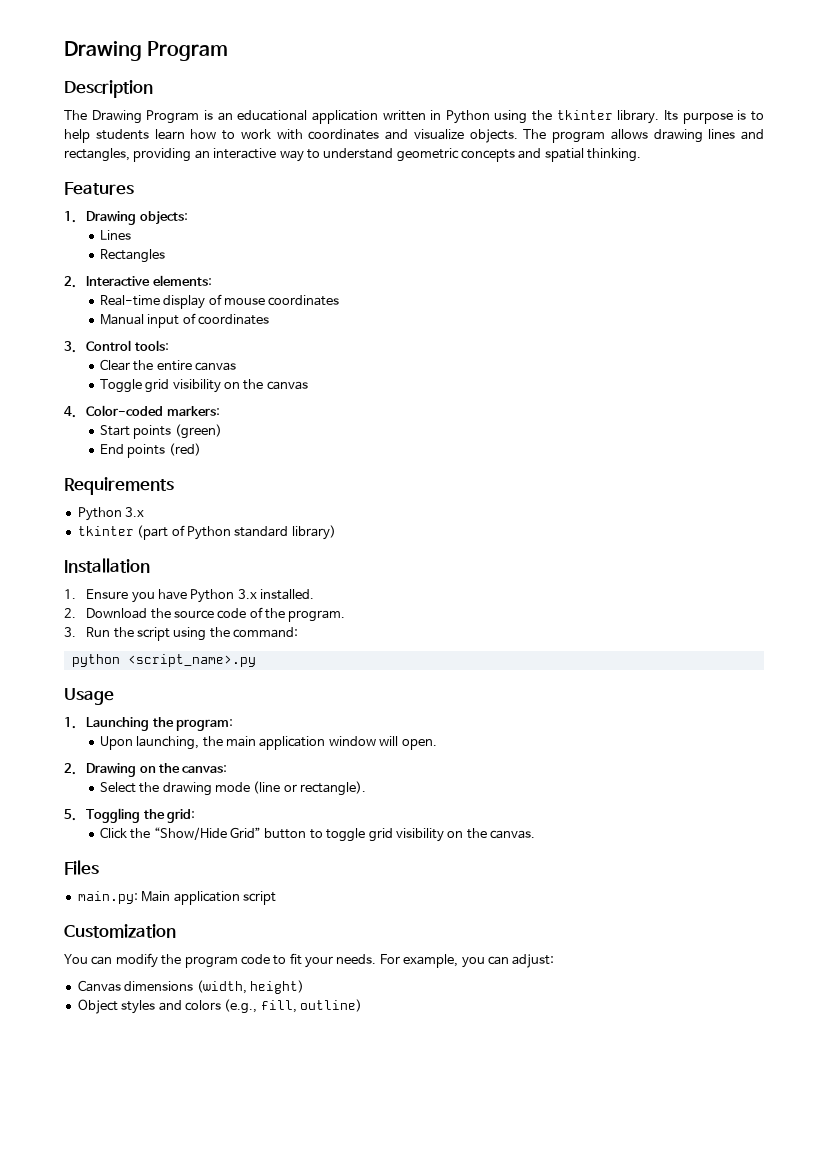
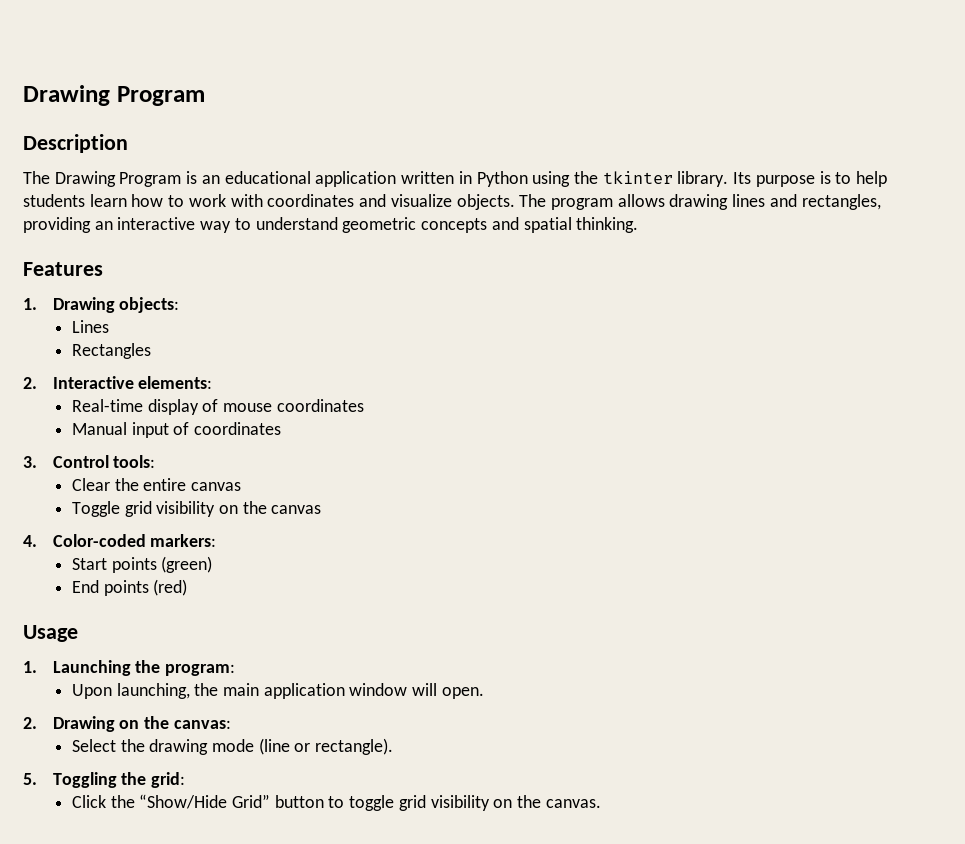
[64,477,174,495] [77,507,145,521] [77,525,336,540] [64,558,150,573] [64,589,315,603] [64,607,346,622] [64,627,299,641] [71,654,256,667] // Requirements // Python 3.x // tkinter (part of Python standard library) // Installation // 1. Ensure you have Python 3.x installed. // 2. Download the source code of the program. // 3. Run the script using the command: // python <script_name>.py -> (188, 587) none
[64,860,99,875] [77,891,276,905] [64,924,176,938] [64,953,555,968] [77,980,304,994] [77,999,362,1014] // Files // main.py: Main application script // Customization // You can modify the program code to fit your needs. For example, you can adjust: // Canvas dimensions (width, height) // Object styles and colors (e.g., fill, outline) -> (601, 803) none

